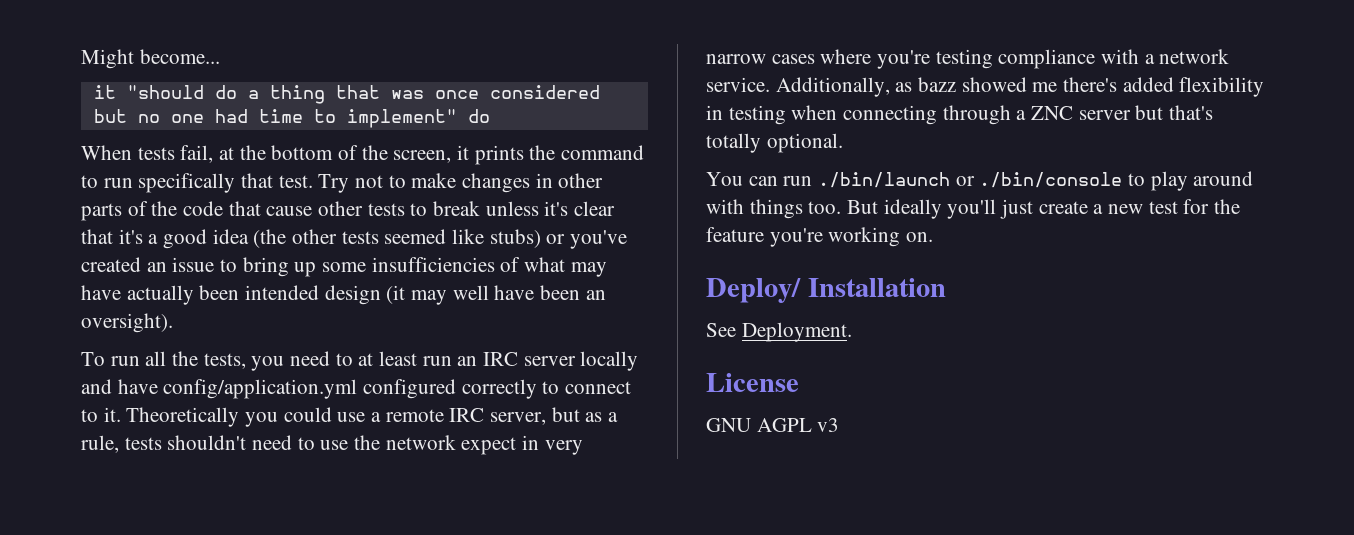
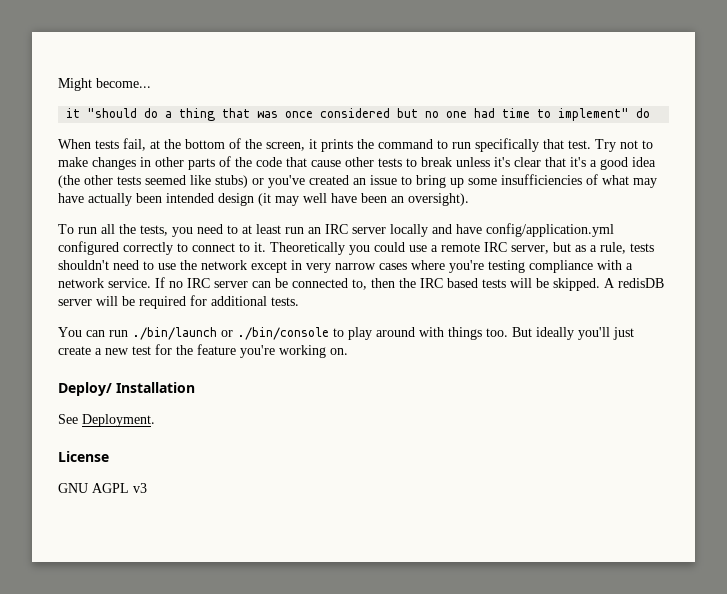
[461,437,517,455] expect -> [251,261,287,273] except
[775,77,1265,97] [706,105,1214,125] [706,133,843,153] Additionally, as bazz showed me there's added flexibility in testing when connecting through a ZNC server but that's totally optional. -> [155,277,664,291] [58,295,299,309] If no IRC server can be connected to, then the IRC based tests will be skipped. A redisDB server will be required for additional tests.

